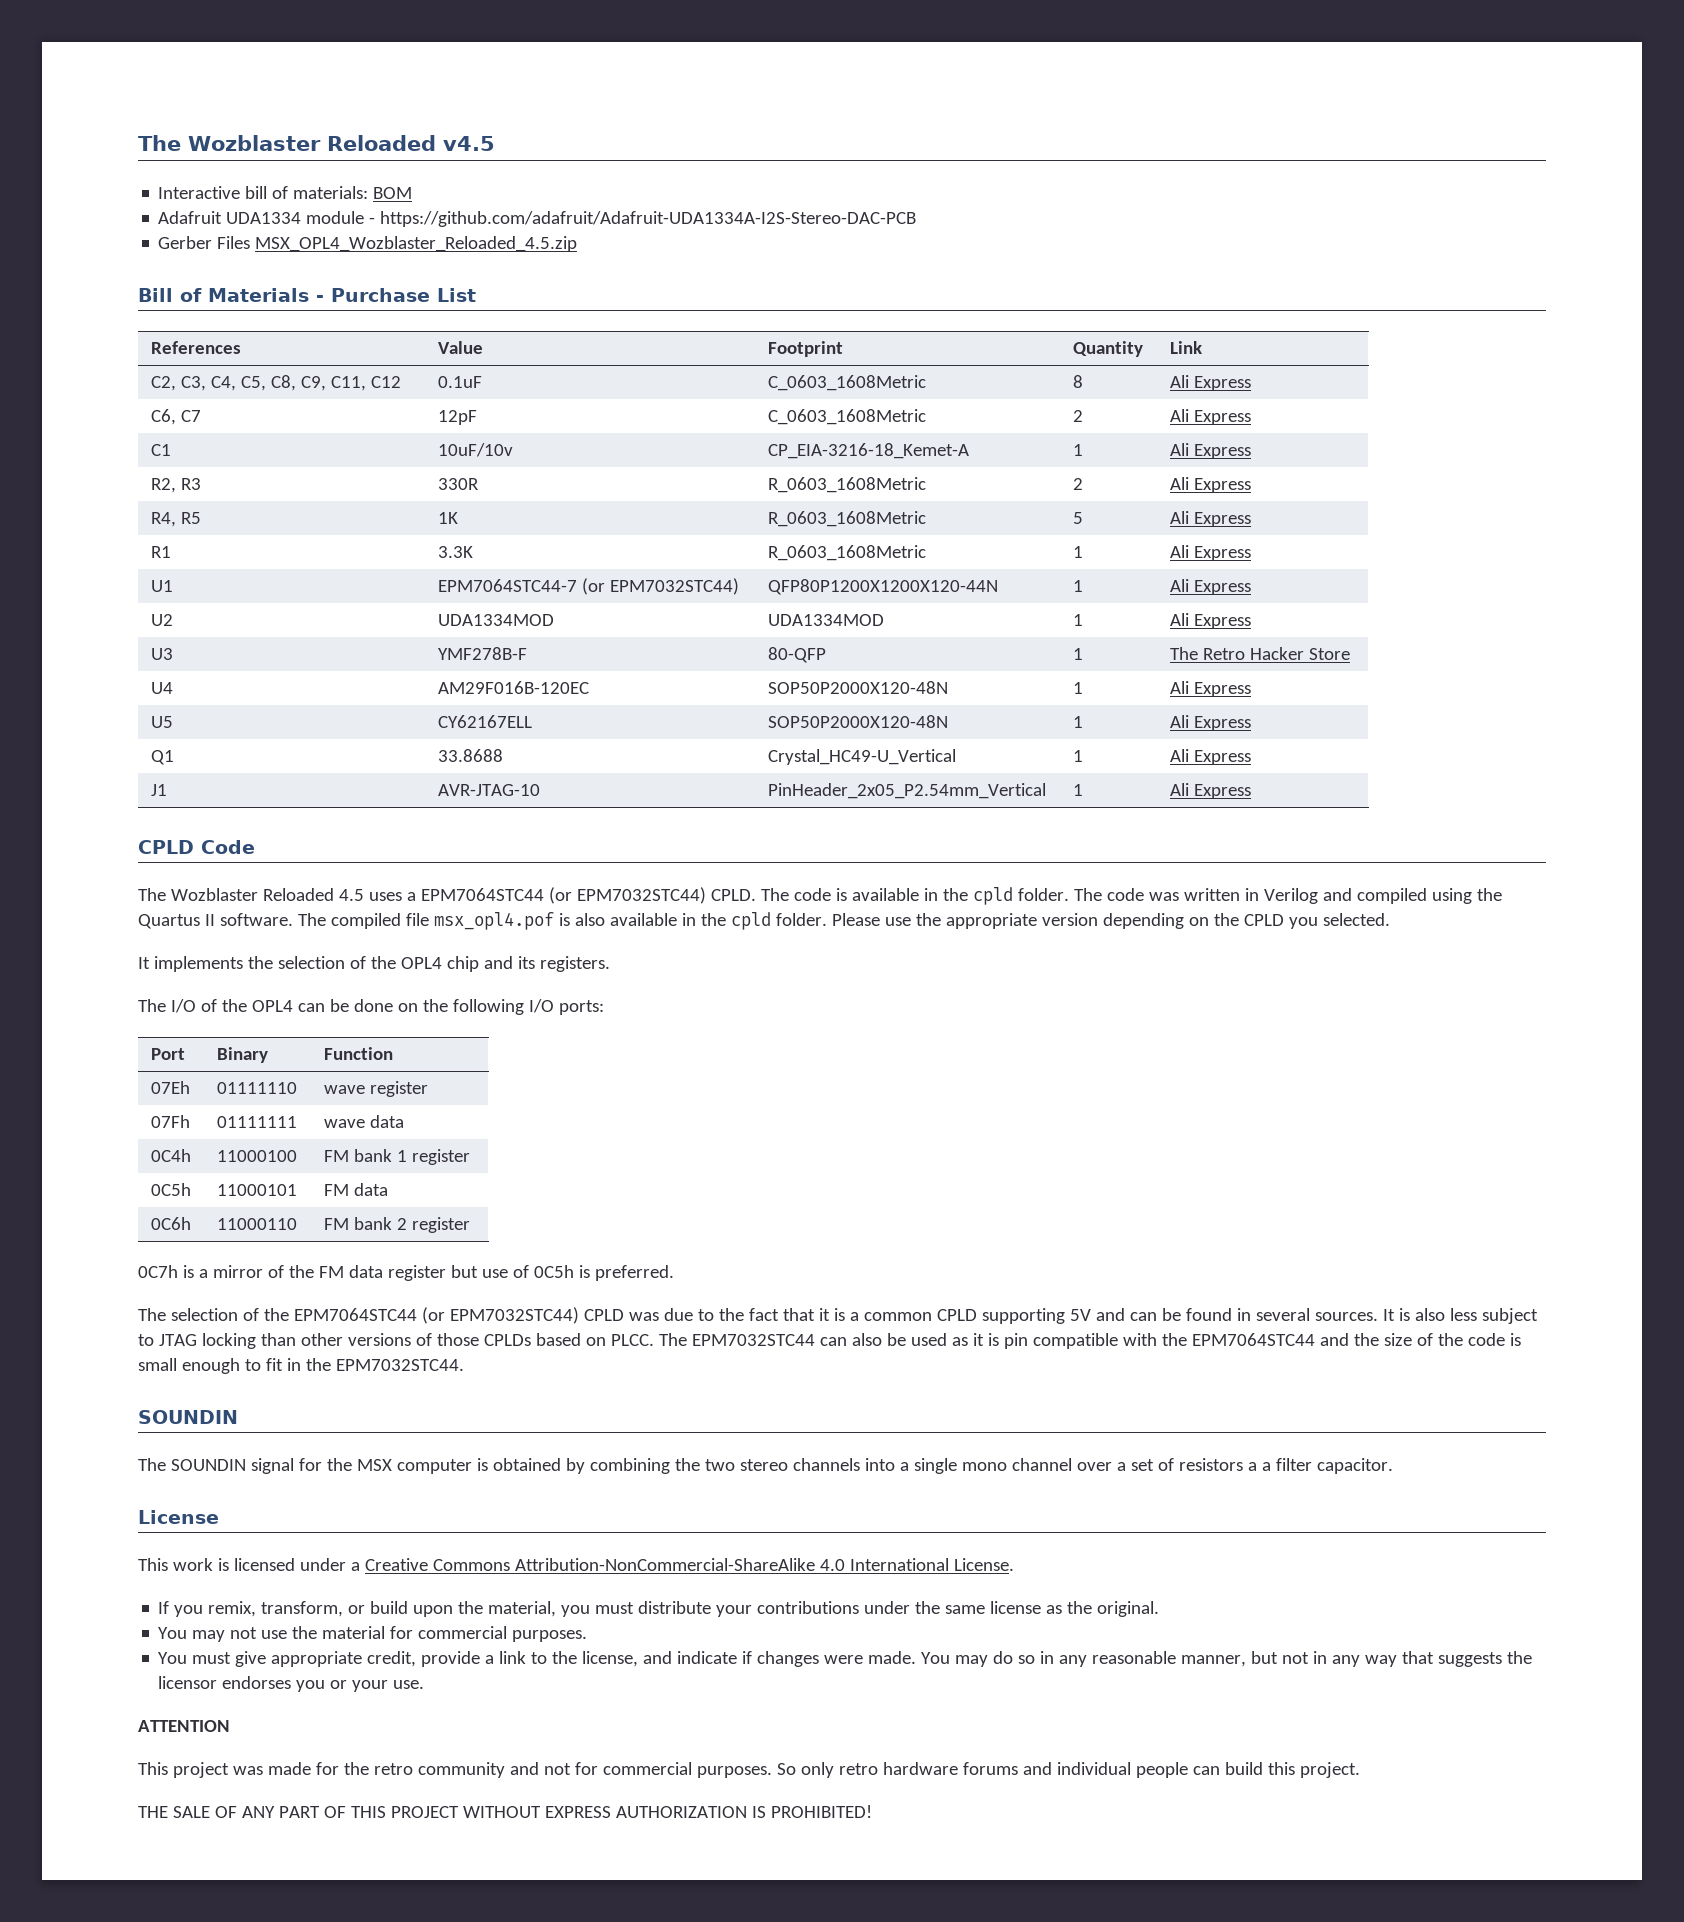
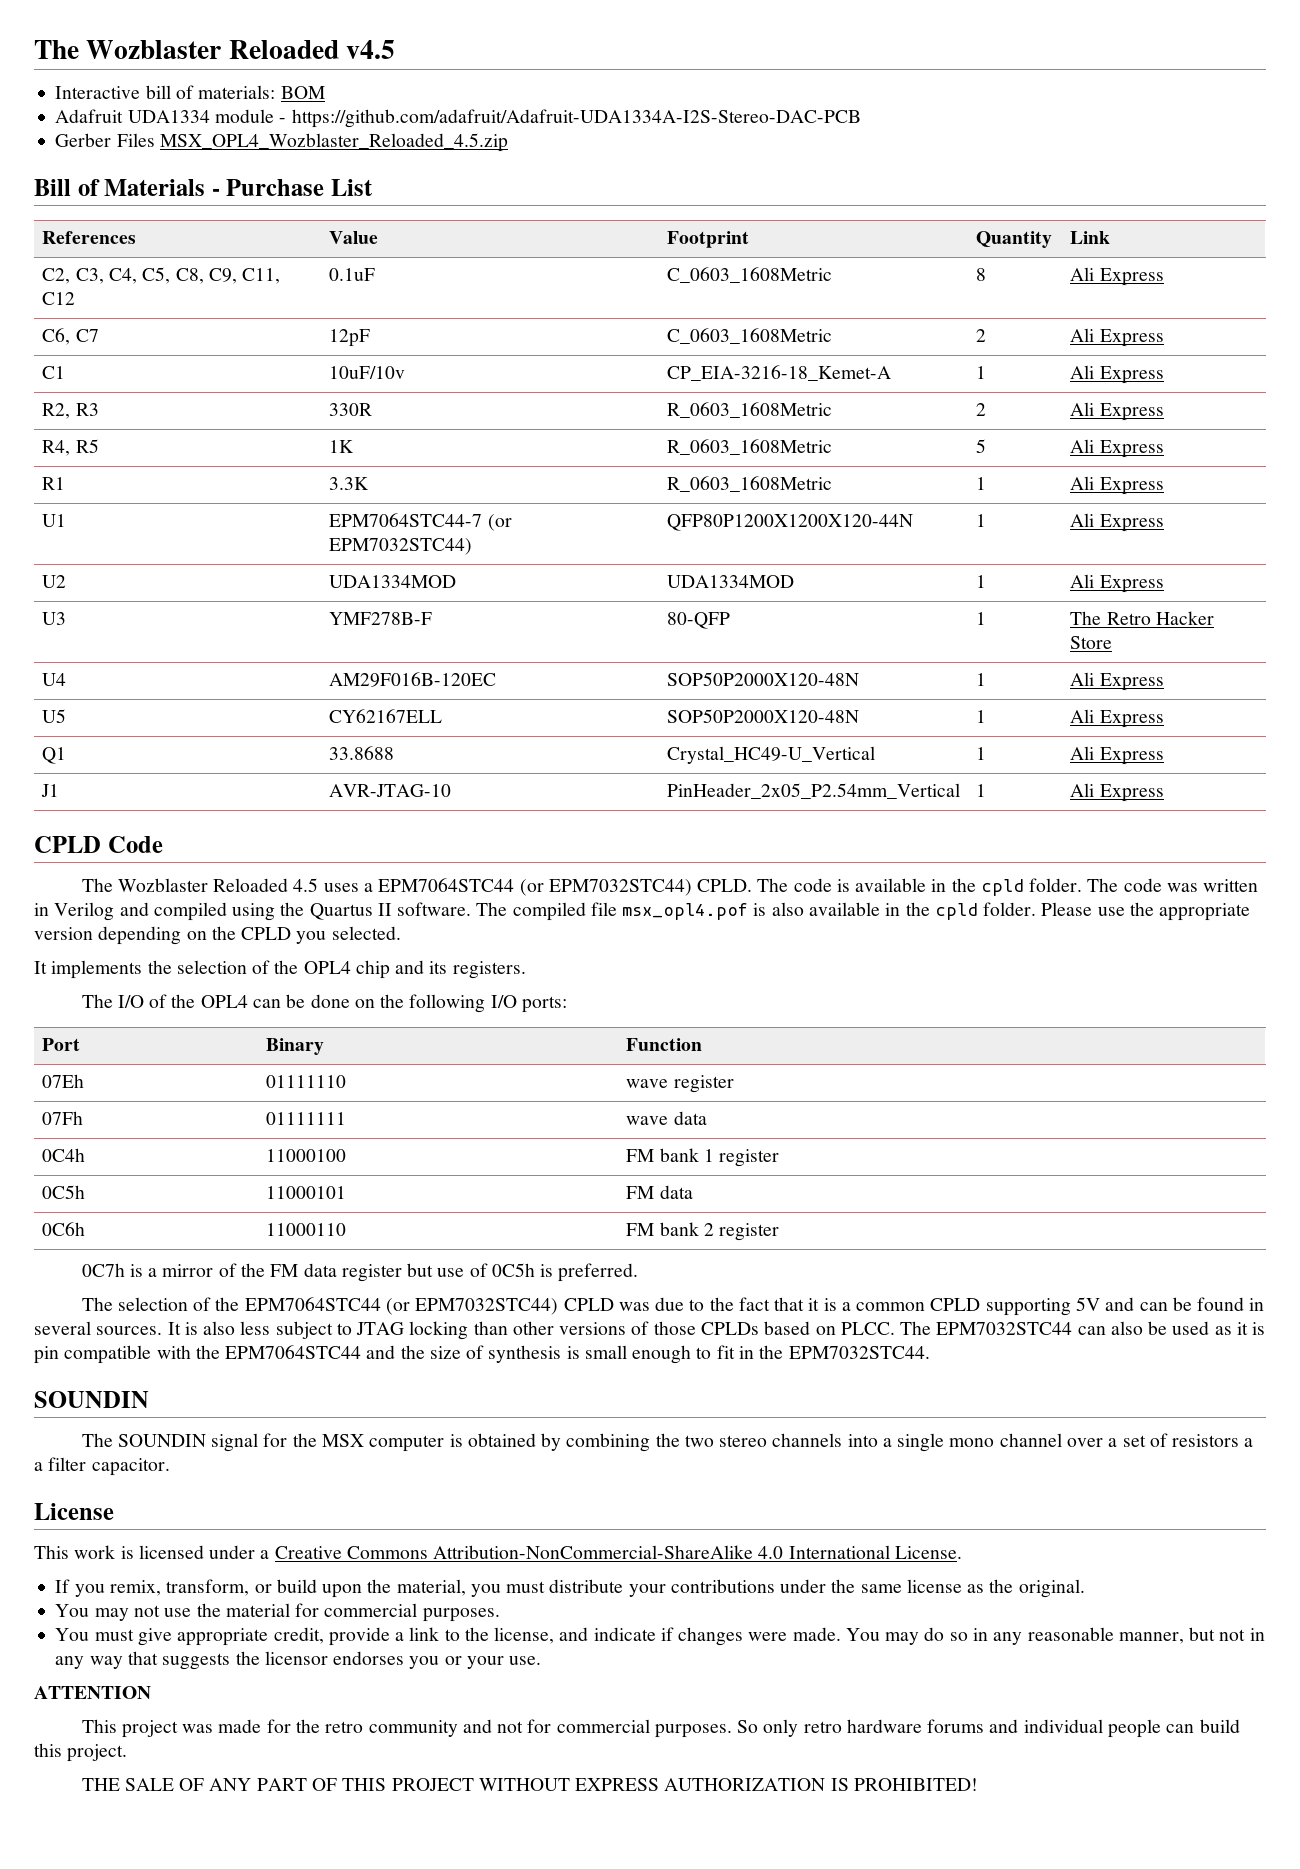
[1437,1333,1505,1346] the code -> [488,1345,562,1363] synthesis

